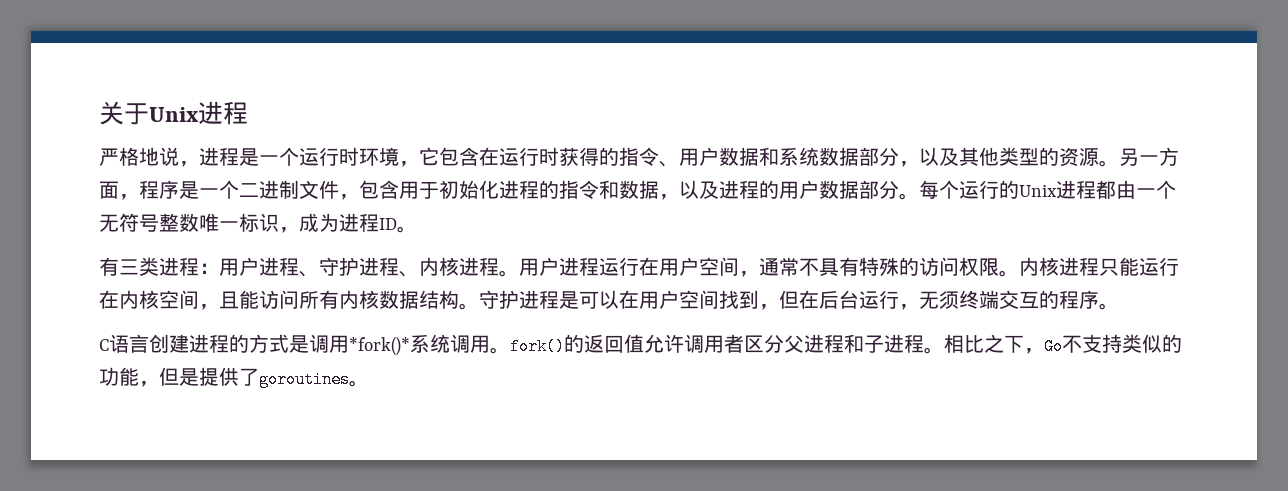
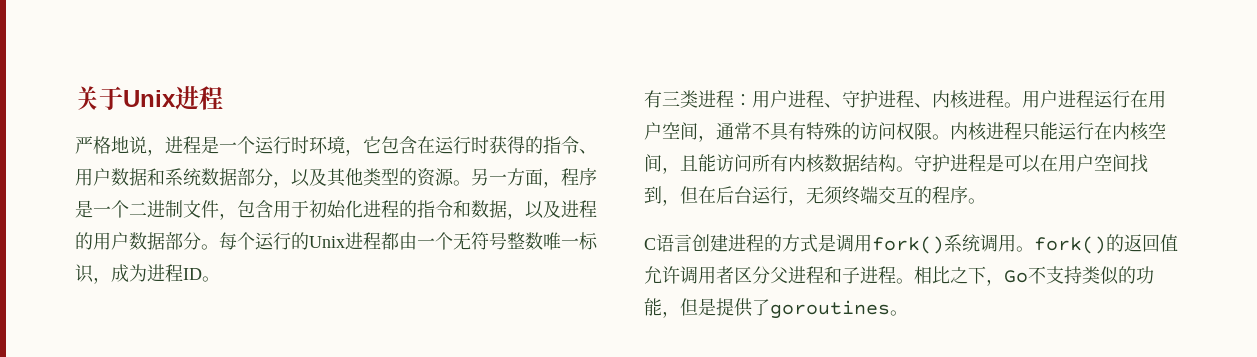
[349,336,410,356] *fork()* -> [872,236,944,254] fork()

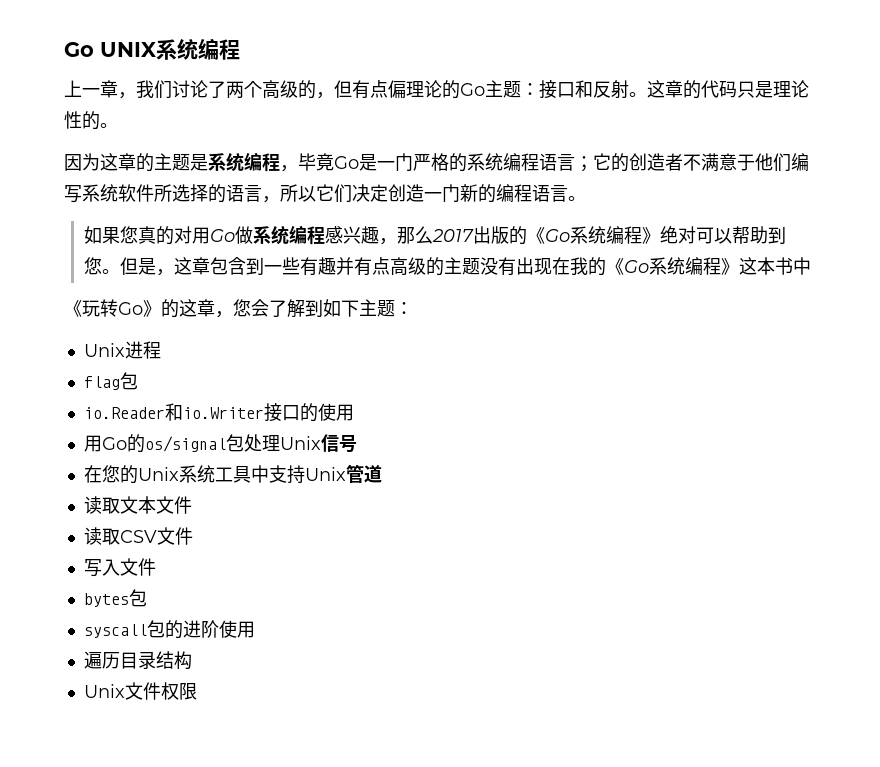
[75,86,223,110] [75,136,597,156] [75,168,597,188] [75,200,597,220] [75,232,598,250] [75,264,220,284] [644,90,1166,109] [644,122,1166,142] [644,154,1148,174] [644,186,986,206] [644,234,1178,254] [644,266,1154,286] [644,298,908,319] 关于Unix进程 // 严格地说，进程是一个运行时环境，它包含在运行时获得的指令、用户数据和系统数据部分，以及其他类型的资源。另一方面，程序是一个二进制文件，包含用于初始化进程的指令和数据，以及进程的用户数据部分。每个运行的Unix进程都由一个无符号整数唯一标识，成为进程ID。 // 有三类进程：用户进程、守护进程、内核进程。用户进程运行在用户空间，通常不具有特殊的访问权限。内核进程只能运行在内核空间，且能访问所有内核数据结构。守护进程是可以在用户空间找到，但在后台运行，无须终端交互的程序。 // C语言创建进程的方式是调用fork()系统调用。fork()的返回值允许调用者区分父进程和子进程。相比之下，Go不支持类似的功能，但是提供了goroutines。 -> [64,38,240,60] [64,80,809,99] [64,111,118,130] [64,152,809,172] [64,184,586,203] [83,225,786,245] [83,257,811,276] [64,299,413,318] [83,341,161,359] [83,372,138,390] [83,403,354,422] [83,434,357,453] [83,464,382,484] [83,496,192,514] [83,527,193,545] [83,558,156,577] [83,589,147,607] [83,620,255,639] [83,651,192,670] [83,682,197,700] Go UNIX系统编程 // 上一章，我们讨论了两个高级的，但有点偏理论的Go主题：接口和反射。这章的代码只是理论性的。 // 因为这章的主题是系统编程，毕竟Go是一门严格的系统编程语言；它的创造者不满意于他们编写系统软件所选择的语言，所以它们决定创造一门新的编程语言。 // 如果您真的对用Go做系统编程感兴趣，那么2017出版的《Go系统编程》绝对可以帮助到您。但是，这章包含到一些有趣并有点高级的主题没有出现在我的《Go系统编程》这本书中 // 《玩转Go》的这章，您会了解到如下主题： // Unix进程 // flag包 // io.Reader和io.Writer接口的使用 // 用Go的os/signal包处理Unix信号 // 在您的Unix系统工具中支持Unix管道 // 读取文本文件 // 读取CSV文件 // 写入文件 // bytes包 // syscall包的进阶使用 // 遍历目录结构 // Unix文件权限

